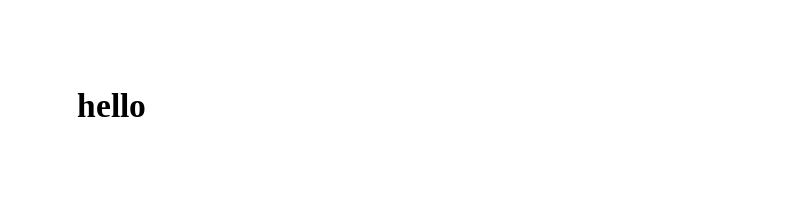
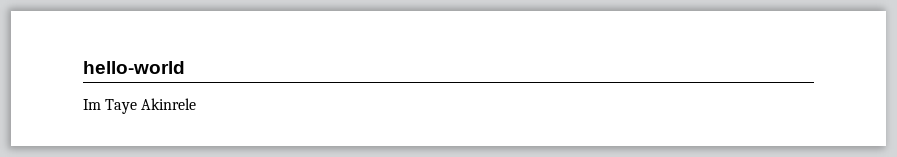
[77,93,146,117] hello -> [83,61,185,74] [83,98,197,114] hello-world // Im Taye Akinrele

